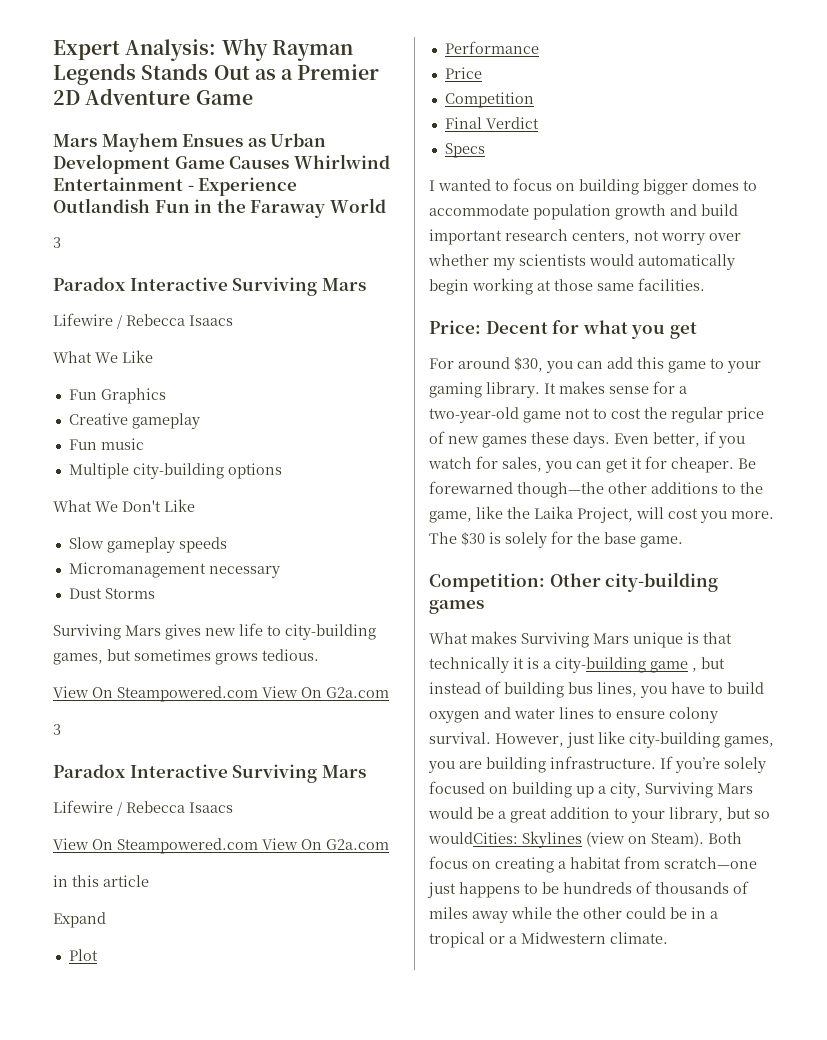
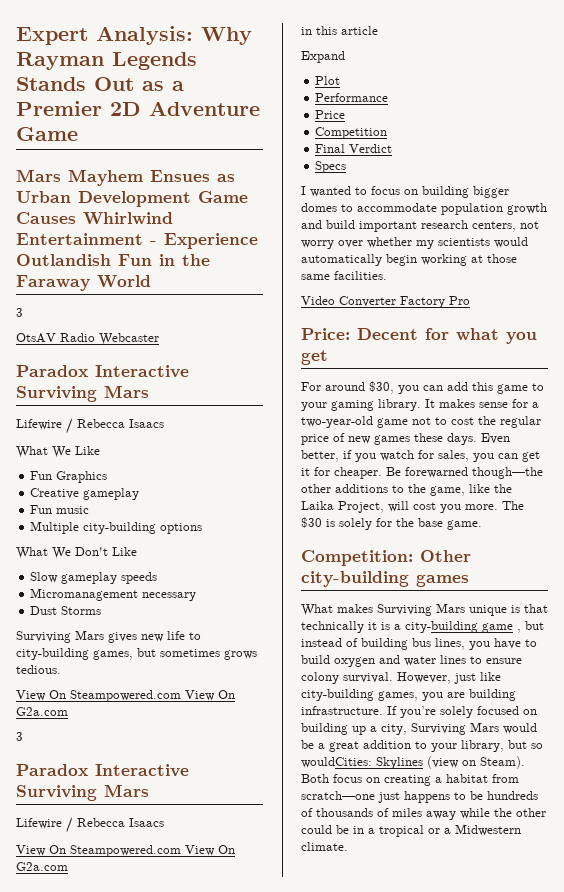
(61, 242) none -> [16,333,159,345] // OtsAV Radio Webcaster
(705, 284) none -> [301,296,470,308] // Video Converter Factory Pro

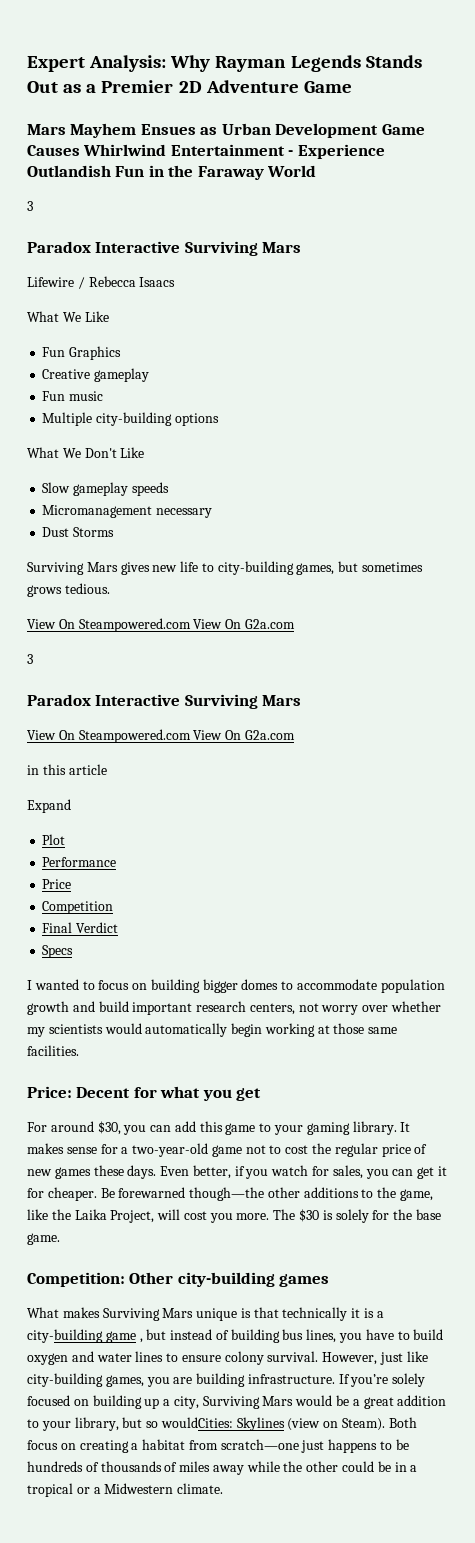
[16,333,159,345] // OtsAV Radio Webcaster -> (33, 206) none
[16,817,164,833] // Lifewire / Rebecca Isaacs -> (302, 700) none
[301,296,470,308] // Video Converter Factory Pro -> (79, 1050) none

